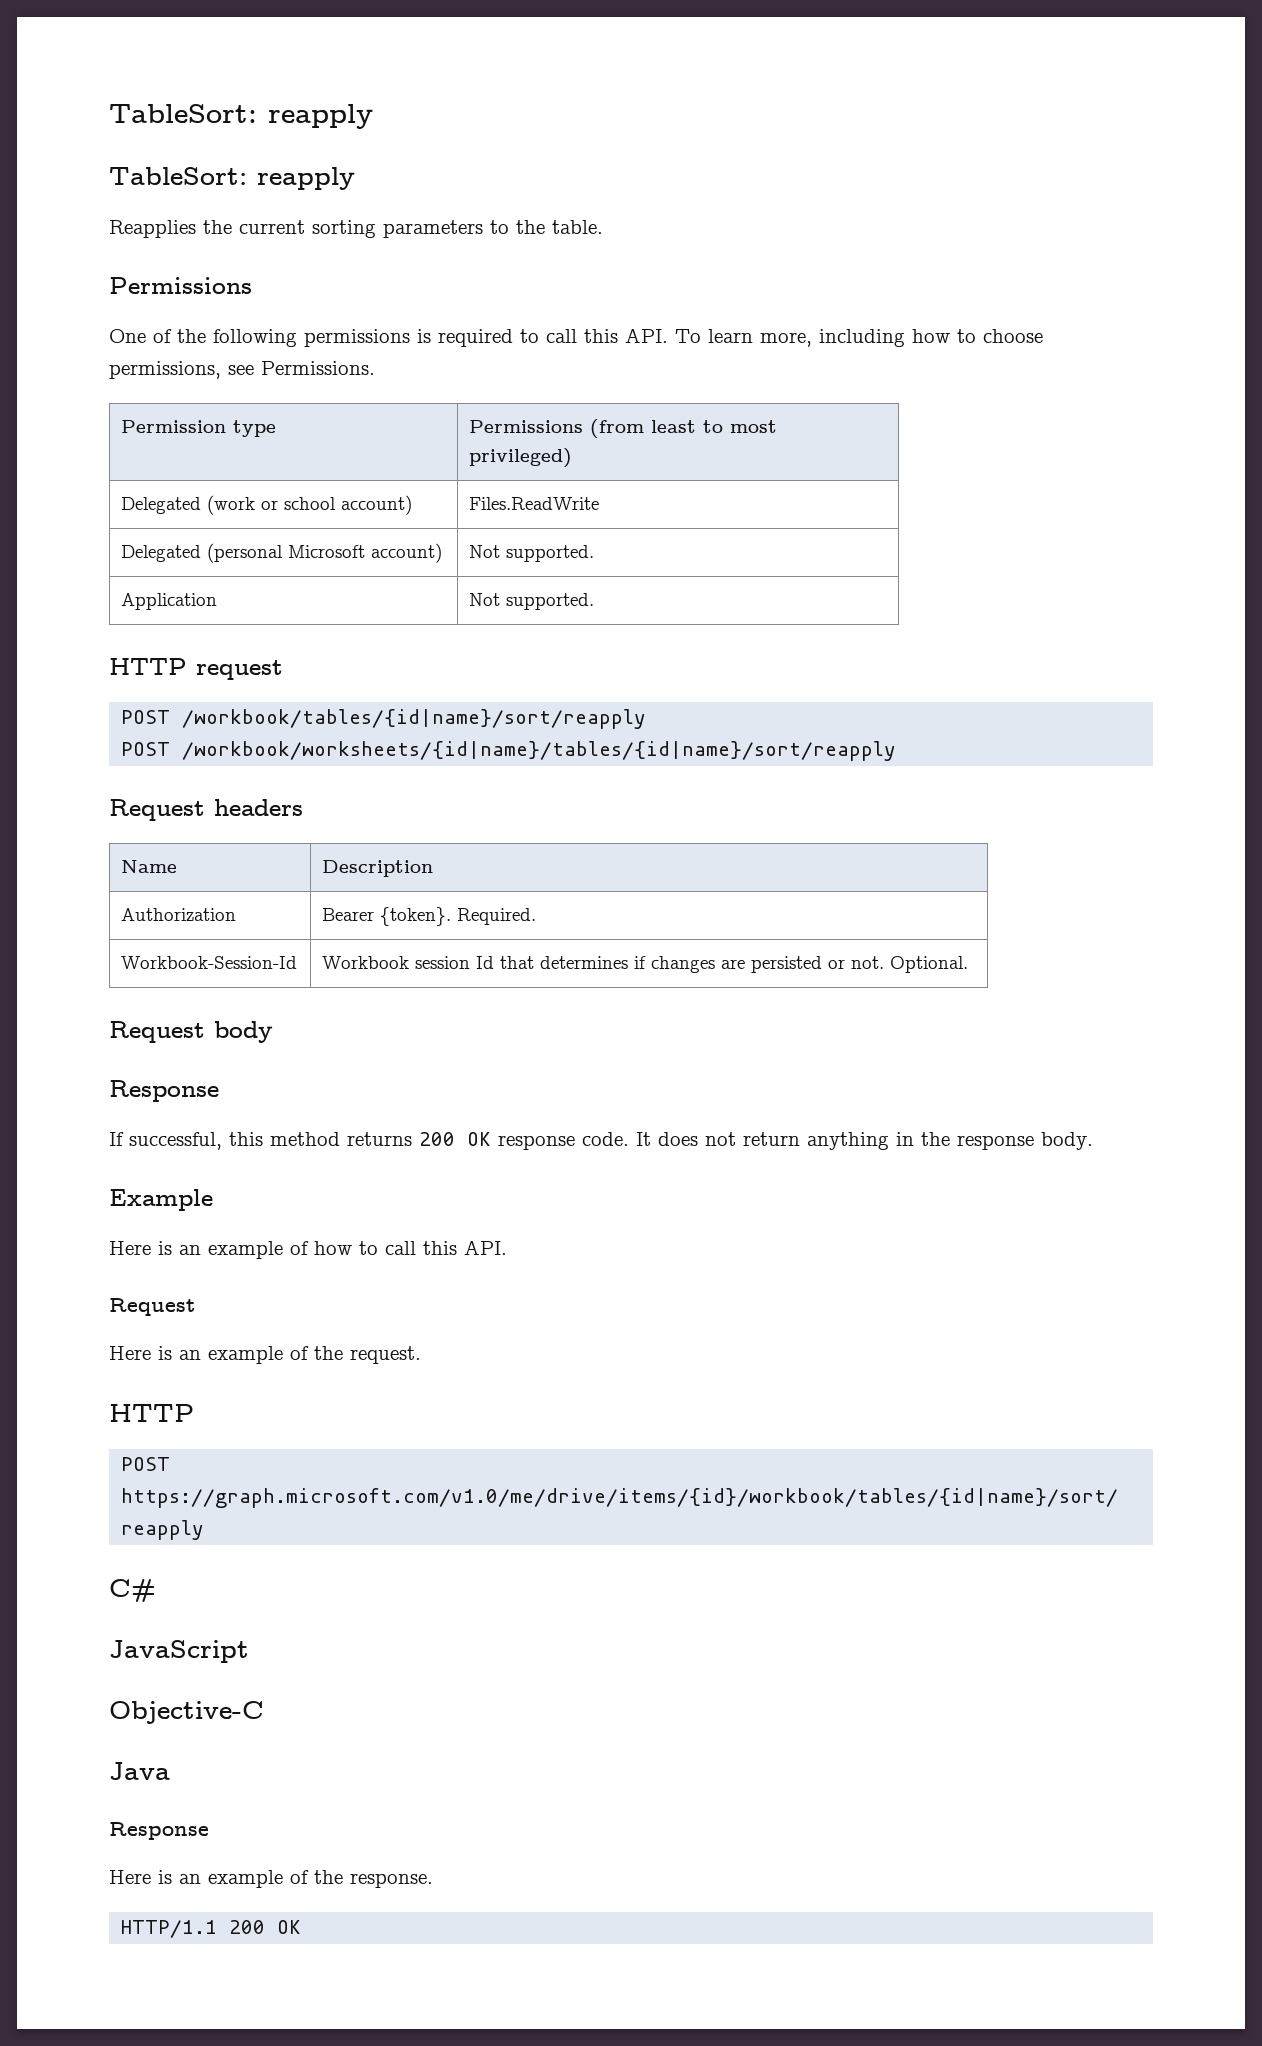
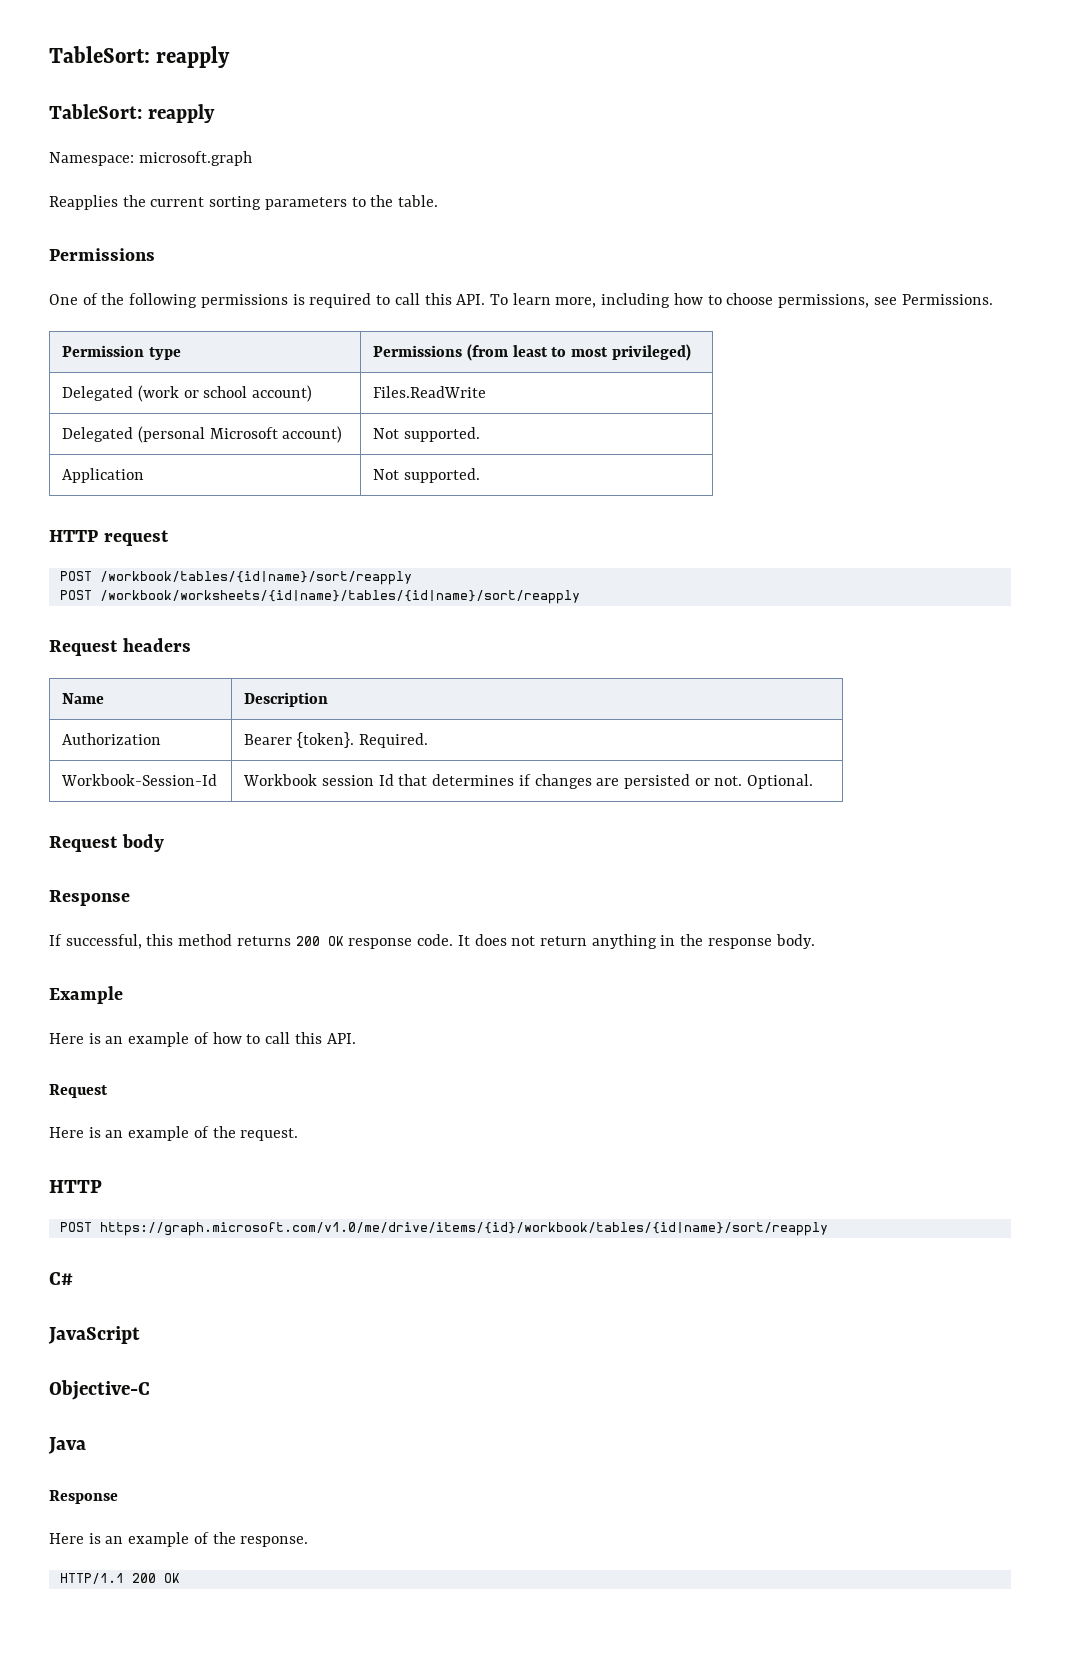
(355, 178) none -> [49,151,252,166] // Namespace: microsoft.graph

